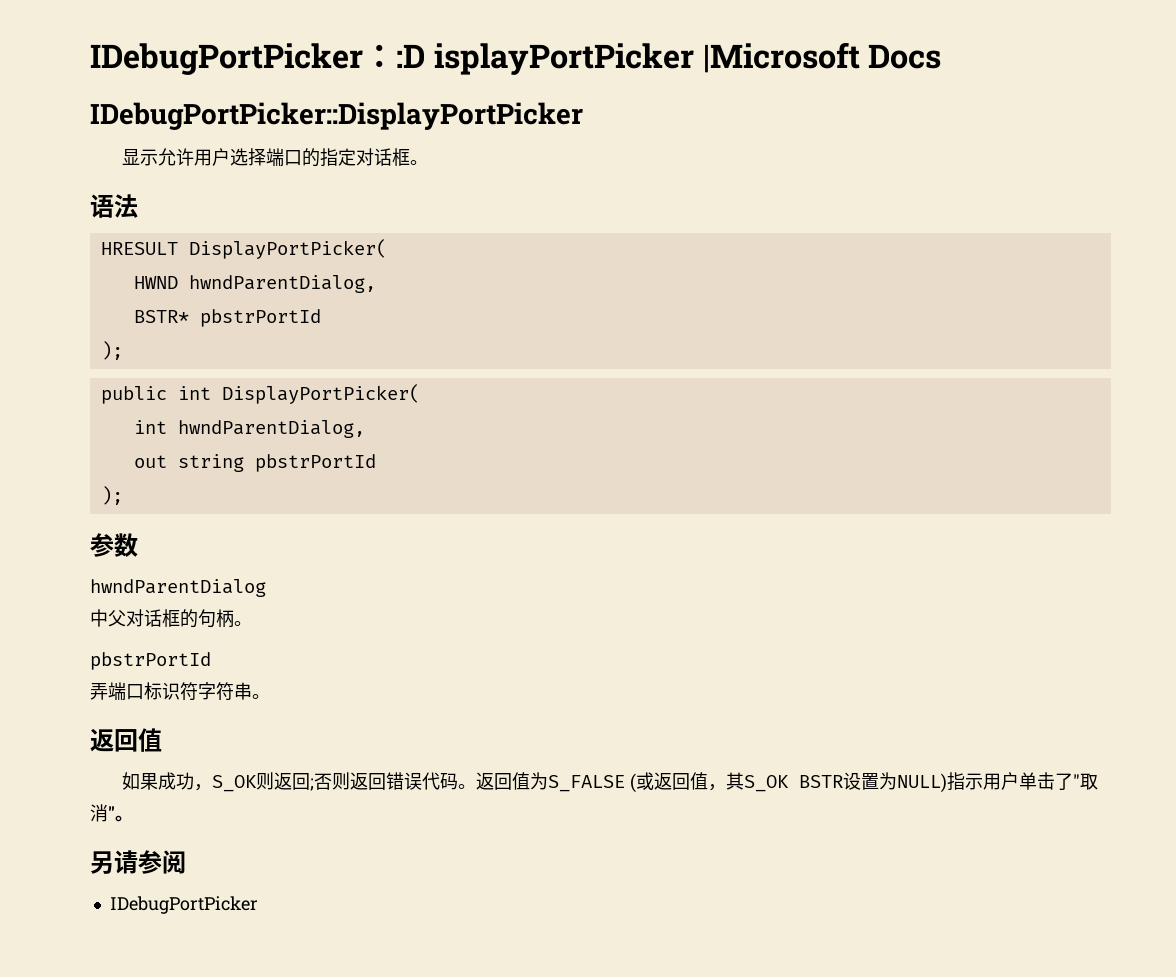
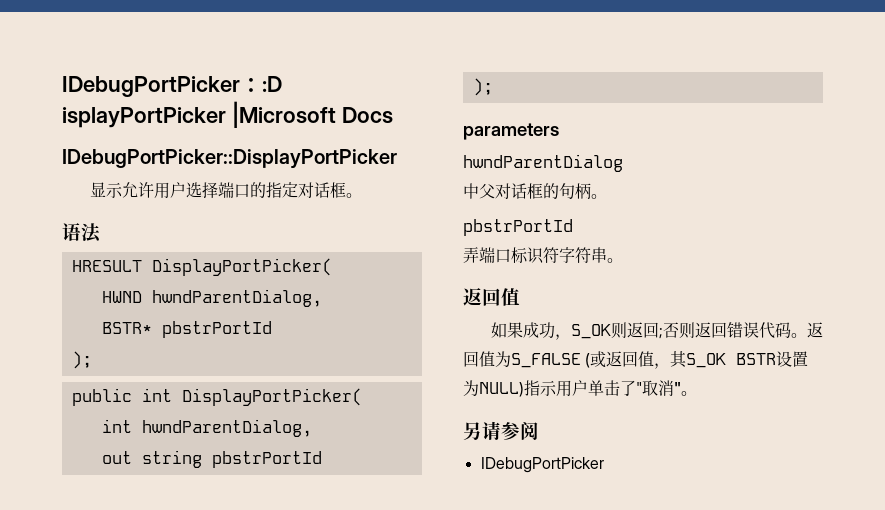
[90,533,138,557] 参数 -> [463,123,559,140] parameters

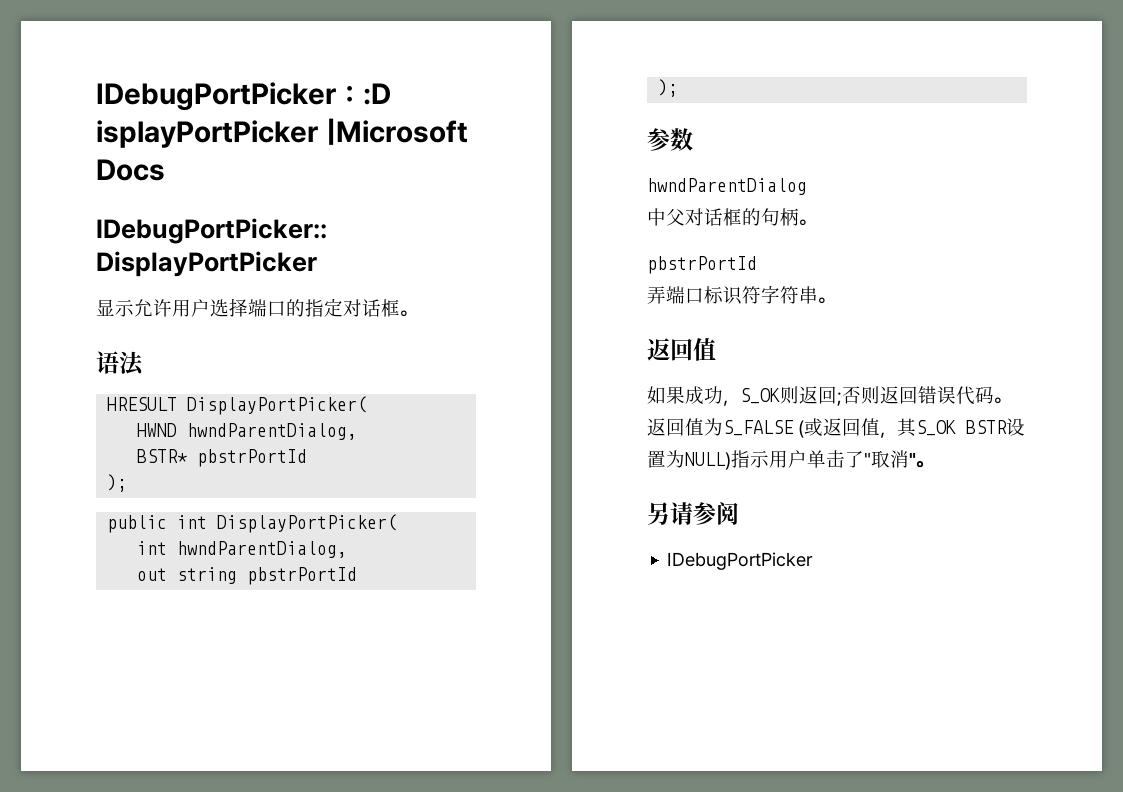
[463,123,559,140] parameters -> [647,128,693,151] 参数

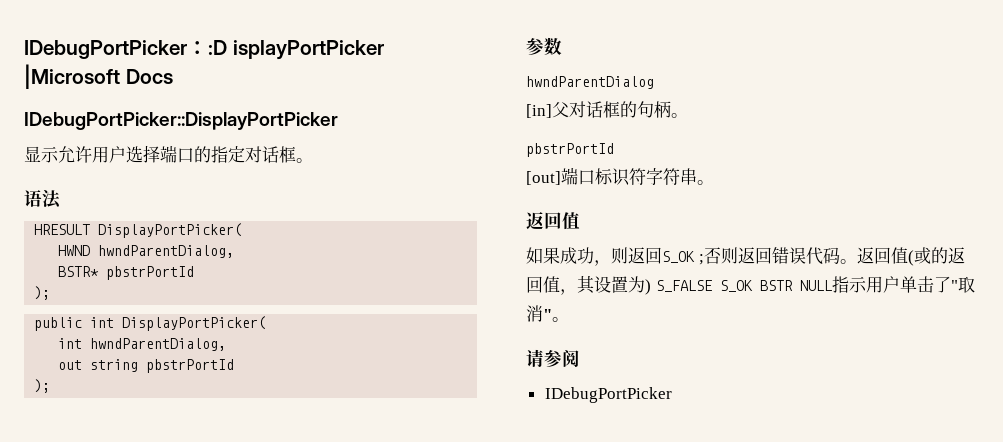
[647,208,666,226] 中 -> [526,104,552,118] [in]
[647,286,666,304] 弄 -> [526,171,561,185] [out]
[740,386,837,404] S_OK则返回 -> [611,247,695,264] 则返回S_OK
[704,418,1025,438] [647,450,731,470] 为S_FALSE (或返回值，其S_OK BSTR设置为NULL) -> [907,247,965,266] [526,275,832,295] (或的返回值，其设置为) S_FALSE S_OK BSTR NULL
[647,502,670,525] 另 -> (569, 319) none

